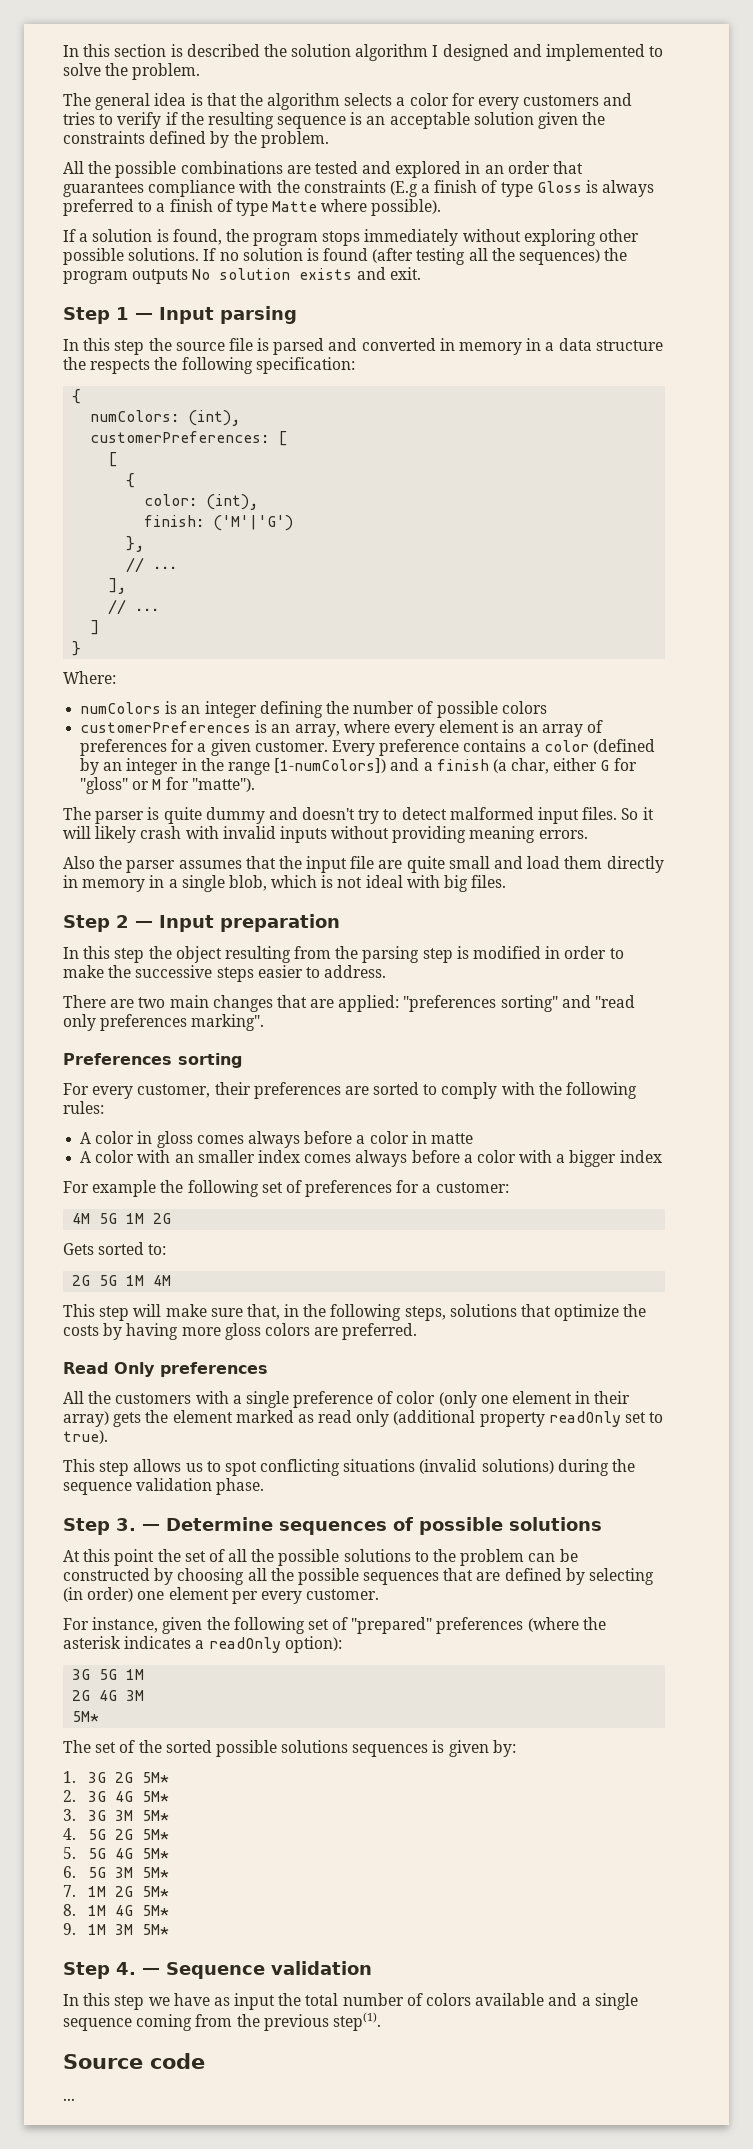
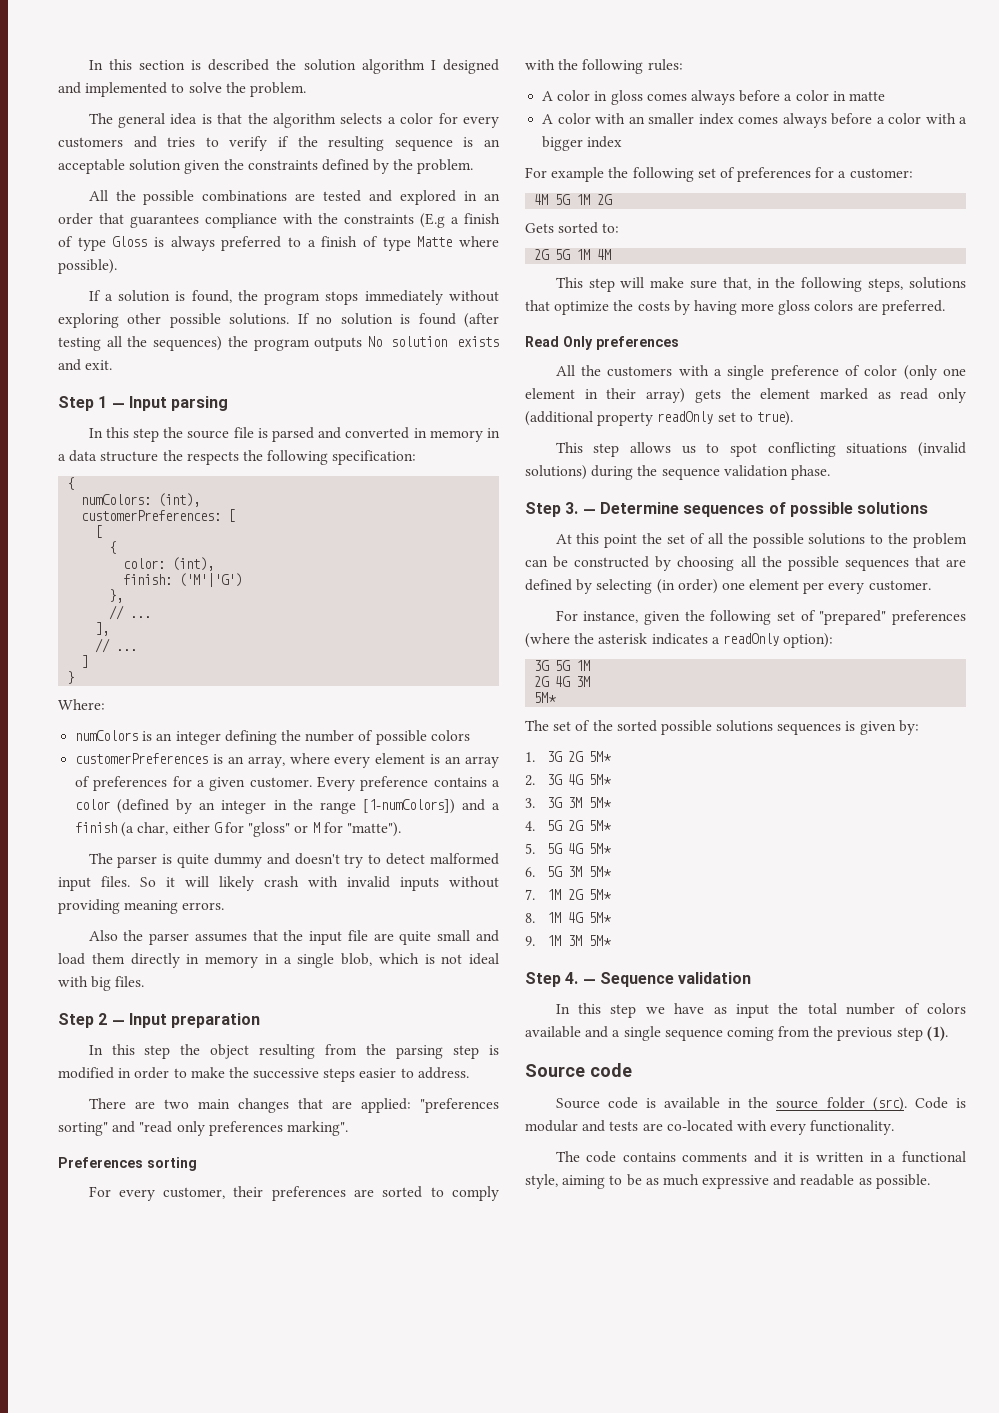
[332,2012,381,2031] step(1). -> [896,1026,948,1041] step (1).
[63,2098,75,2101] ... -> [555,1097,966,1112] [525,1120,895,1135] [555,1151,966,1163] [525,1174,930,1189] Source code is available in the source folder (src). Code is modular and tests are co-located with every functionality. // The code contains comments and it is written in a functional style, aiming to be as much expressive and readable as possible.

